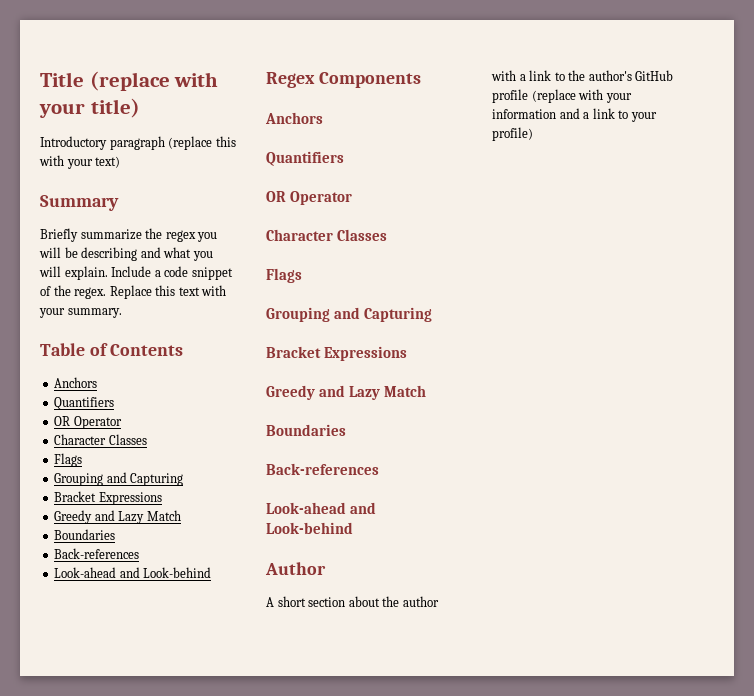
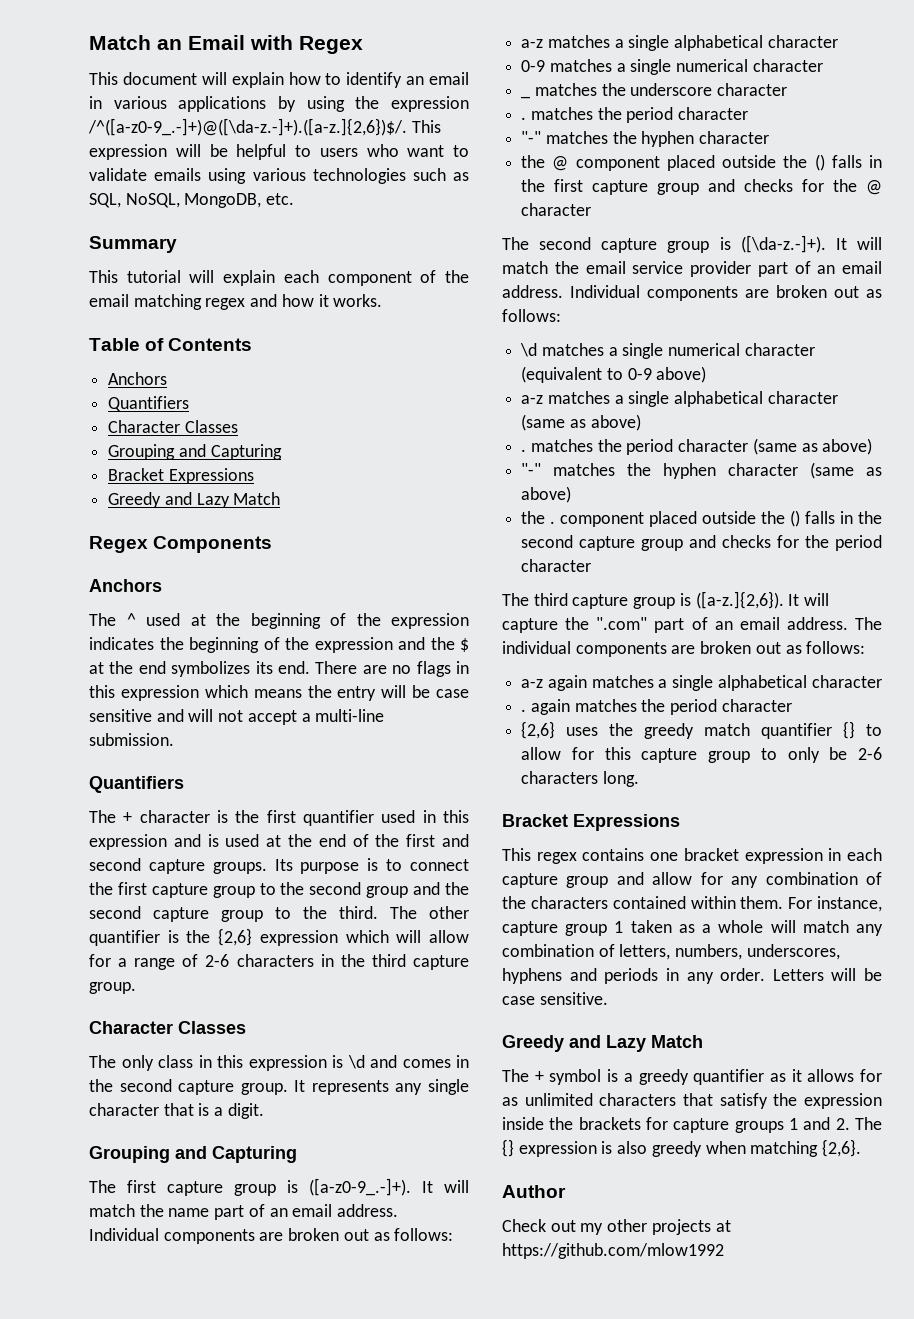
[40,71,219,91] [39,98,140,118] [40,136,236,150] [39,155,121,169] [40,195,119,211] [40,228,218,242] [39,247,213,261] [39,266,233,280] [40,285,227,299] [39,308,122,318] Title (replace with your title) // Introductory paragraph (replace this with your text) // Summary // Briefly summarize the regex you will be describing and what you will explain. Include a code snippet of the regex. Replace this text with your summary. -> [89,35,363,54] [89,72,469,88] [89,96,469,112] [88,118,441,136] [89,144,469,160] [89,168,469,184] [89,193,295,208] [89,236,177,253] [89,270,470,286] [89,294,383,310] Match an Email with Regex // This document will explain how to identify an email in various applications by using the expression /^([a-z0-9_.-]+)@([\da-z.-]+).([a-z.]{2,6})$/. This expression will be helpful to users who want to validate emails using various technologies such as SQL, NoSQL, MongoDB, etc. // Summary // This tutorial will explain each component of the email matching regex and how it works.
[54,416,122,429] [54,434,147,445] [54,453,83,467] [54,472,184,486] [54,491,162,505] [54,510,181,524] [54,529,116,540] [54,548,140,559] [54,567,212,578] [266,72,421,88] [265,112,323,124] [266,151,344,166] [266,191,353,205] [266,229,388,241] [266,268,302,283] [266,307,433,322] [266,346,408,361] [266,385,427,400] [266,424,346,436] [266,463,379,475] [266,502,377,514] [266,522,353,534] [265,562,326,575] [266,596,439,607] [491,70,674,81] [492,89,632,103] [492,108,657,122] [492,127,533,141] // OR Operator // Character Classes // Flags // Grouping and Capturing // Bracket Expressions // Greedy and Lazy Match // Boundaries // Back-references // Look-ahead and Look-behind // Regex Components // Anchors // Quantifiers // OR Operator // Character Classes // Flags // Grouping and Capturing // Bracket Expressions // Greedy and Lazy Match // Boundaries // Back-references // Look-ahead and Look-behind // Author // A short section about the author with a link to the author's GitHub profile (replace with your information and a link to your profile) -> [108,420,238,433] [108,444,282,460] [108,468,254,484] [108,492,281,508] [89,536,273,553] [89,579,162,592] [89,613,469,629] [89,637,469,653] [89,661,469,677] [89,685,469,701] [89,709,385,725] [89,733,174,746] [89,776,184,793] [89,810,469,826] [89,834,470,850] [89,858,469,874] [89,882,469,898] [89,906,469,922] [89,928,470,946] [89,954,469,970] [89,982,136,994] [89,1021,246,1034] [89,1055,469,1071] [89,1079,469,1095] [89,1103,264,1119] [89,1146,297,1163] [89,1178,469,1196] [89,1204,399,1220] [89,1228,454,1244] [521,35,838,51] [521,59,823,75] [521,96,531,99] [534,83,788,96] [521,107,749,123] [521,131,770,147] [521,154,882,171] [521,179,882,195] [521,203,592,216] [502,235,882,253] [502,261,882,277] [502,285,882,301] [502,309,561,322] [520,343,815,359] [521,366,707,383] [521,391,838,407] [521,414,641,431] [521,438,873,455] [521,462,882,479] [521,486,572,503] [521,510,882,527] [521,535,882,551] [521,559,592,572] [502,591,830,609] [502,617,882,633] [502,641,866,657] [521,675,882,691] [521,699,792,715] [521,721,882,739] [521,747,882,763] [521,771,639,787] [502,814,680,831] [502,848,882,864] [502,872,882,888] [502,896,882,912] [502,920,883,936] [502,944,840,960] [502,968,882,984] [502,992,608,1005] [502,1035,703,1052] [502,1069,882,1085] [502,1093,883,1109] [502,1117,882,1133] [502,1139,862,1157] [502,1185,566,1198] [502,1219,731,1235] [502,1243,724,1259] // Character Classes // Grouping and Capturing // Bracket Expressions // Greedy and Lazy Match // Regex Components // Anchors // The ^ used at the beginning of the expression indicates the beginning of the expression and the $ at the end symbolizes its end. There are no flags in this expression which means the entry will be case sensitive and will not accept a multi-line submission. // Quantifiers // The + character is the first quantifier used in this expression and is used at the end of the first and second capture groups. Its purpose is to connect the first capture group to the second group and the second capture group to the third. The other quantifier is the {2,6} expression which will allow for a range of 2-6 characters in the third capture group. // Character Classes // The only class in this expression is \d and comes in the second capture group. It represents any single character that is a digit. // Grouping and Capturing // The first capture group is ([a-z0-9_.-]+). It will match the name part of an email address. Individual components are broken out as follows: // a-z matches a single alphabetical character // 0-9 matches a single numerical character // _ matches the underscore character // . matches the period character // "-" matches the hyphen character // the @ component placed outside the () falls in the first capture group and checks for the @ character // The second capture group is ([\da-z.-]+). It will match the email service provider part of an email address. Individual components are broken out as follows: // \d matches a single numerical character (equivalent to 0-9 above) // a-z matches a single alphabetical character (same as above) // . matches the period character (same as above) // "-" matches the hyphen character (same as above) // the . component placed outside the () falls in the second capture group and checks for the period character // The third capture group is ([a-z.]{2,6}). It will capture the ".com" part of an email address. The individual components are broken out as follows: // a-z again matches a single alphabetical character // . again matches the period character // {2,6} uses the greedy match quantifier {} to allow for this capture group to only be 2-6 characters long. // Bracket Expressions // This regex contains one bracket expression in each capture group and allow for any combination of the characters contained within them. For instance, capture group 1 taken as a whole will match any combination of letters, numbers, underscores, hyphens and periods in any order. Letters will be case sensitive. // Greedy and Lazy Match // The + symbol is a greedy quantifier as it allows for as unlimited characters that satisfy the expression inside the brackets for capture groups 1 and 2. The {} expression is also greedy when matching {2,6}. // Author // Check out my other projects at https://github.com/mlow1992

